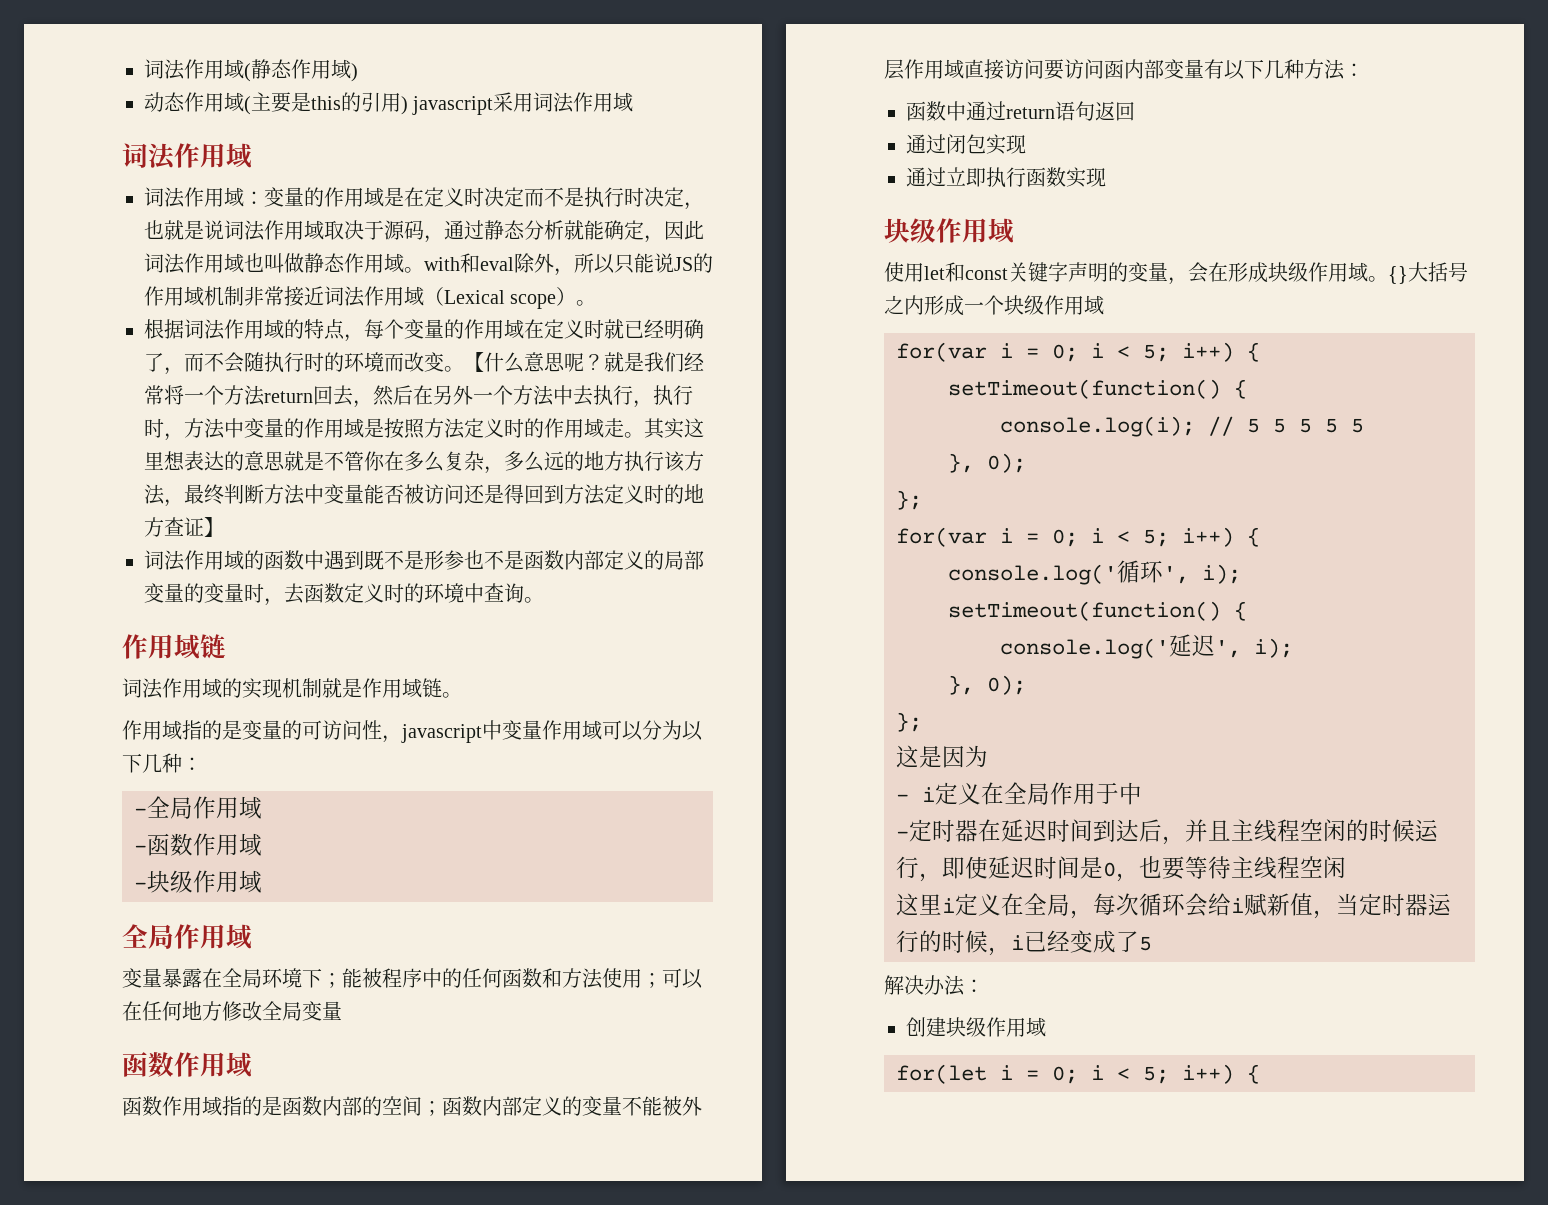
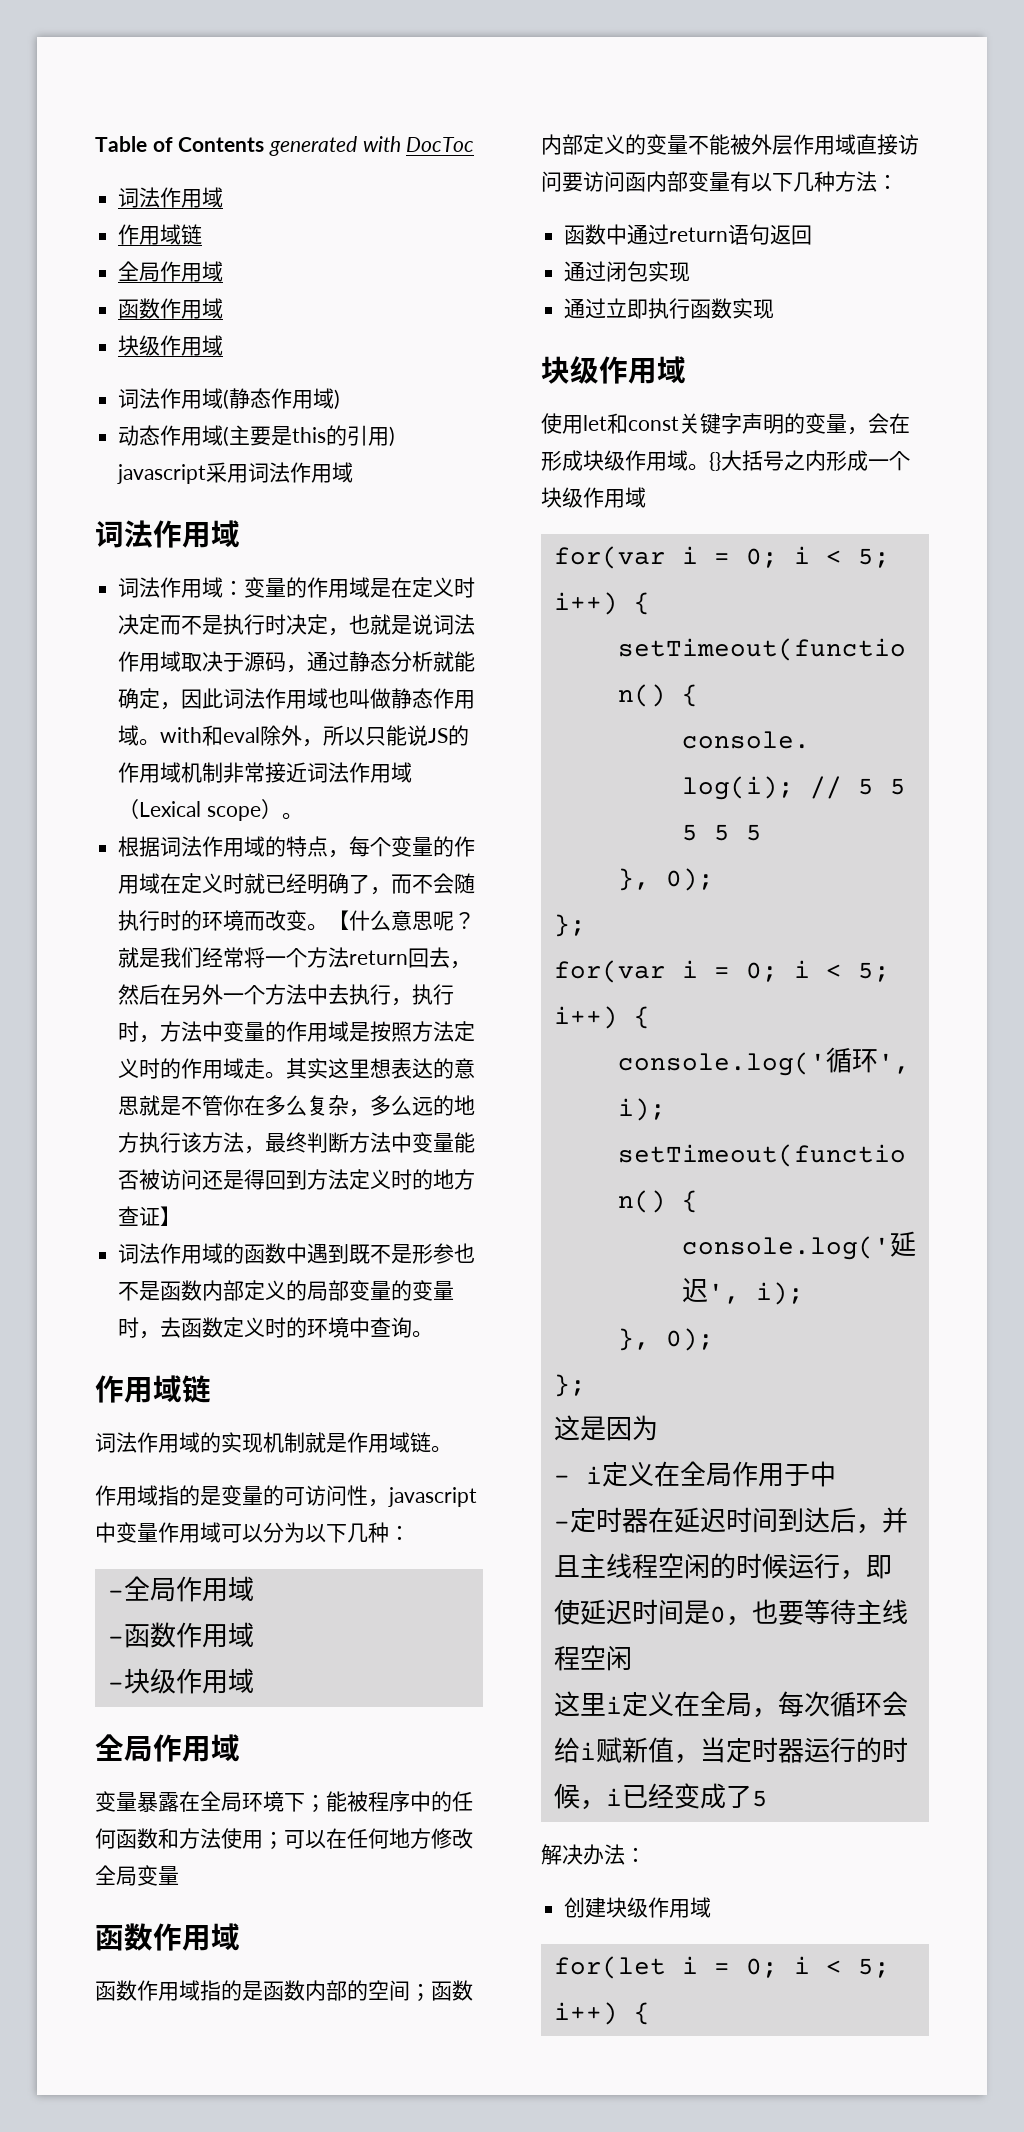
(144, 69) none -> [95,136,475,156] [118,187,224,208] [118,224,203,245] [118,261,224,282] [118,298,224,319] [118,335,224,356] Table of Contents generated with DocToc // 词法作用域 // 作用域链 // 全局作用域 // 函数作用域 // 块级作用域 //

